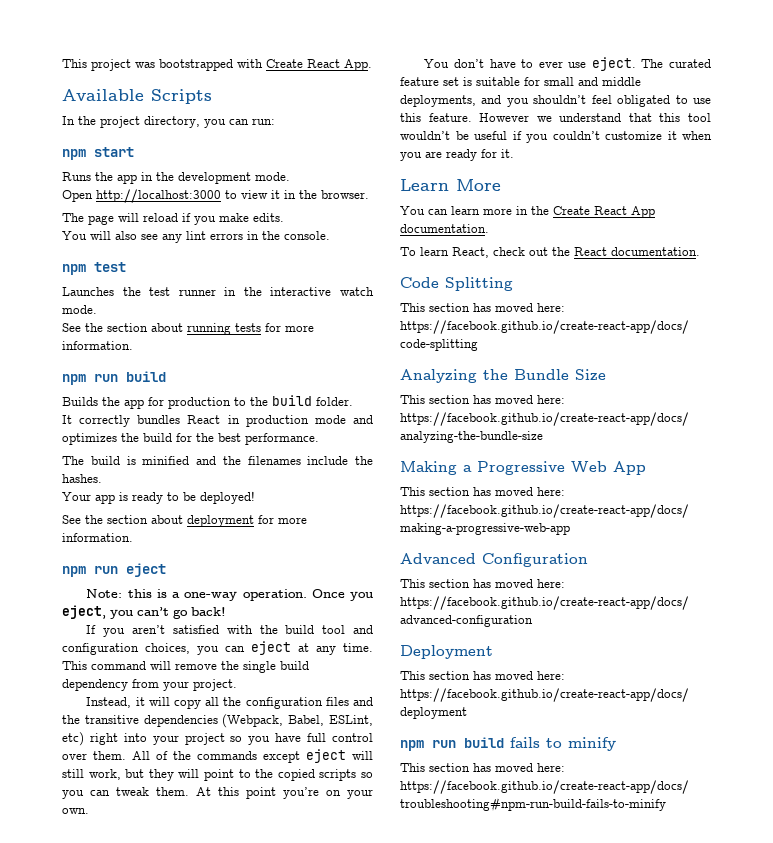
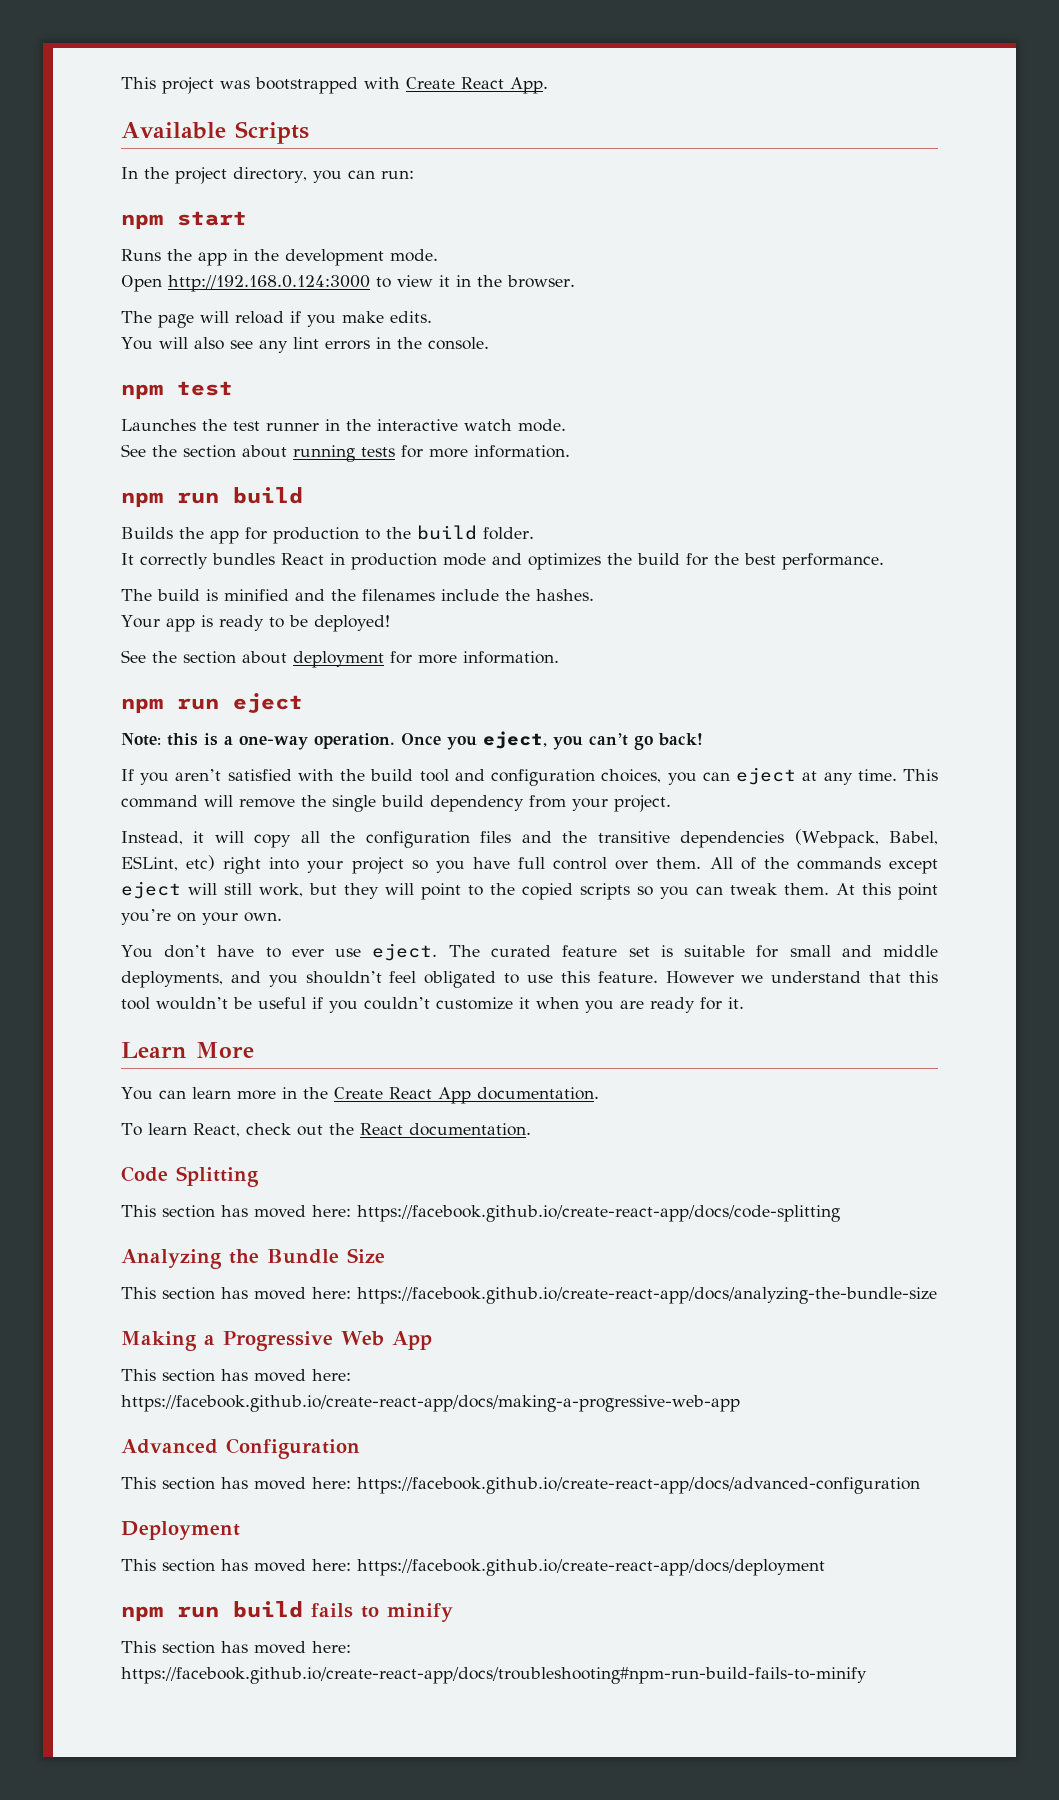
[96,189,221,203] http://localhost:3000 -> [168,275,370,292] http://192.168.0.124:3000

